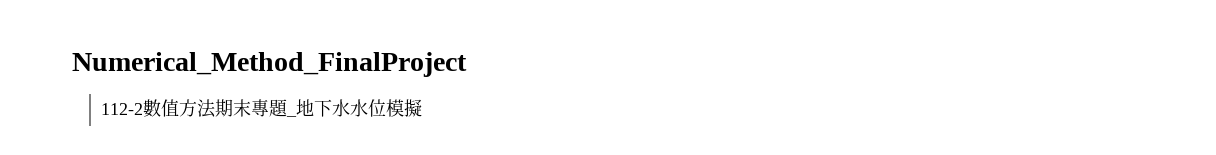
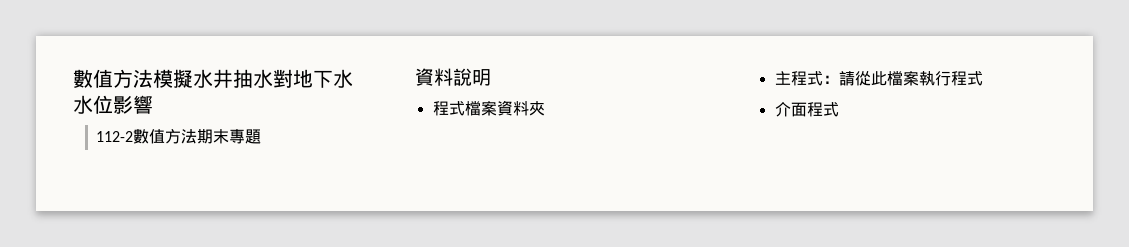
[72,52,467,77] Numerical_Method_FinalProject -> [73,69,353,88] [73,95,153,114] 數值方法模擬水井抽水對地下水水位影響
[286,99,423,117] _地下水水位模擬 -> [415,68,491,86] [432,100,545,116] [774,71,983,86] [774,102,839,117] // 資料說明 // 程式檔案資料夾 // 主程式：請從此檔案執行程式 // 介面程式

